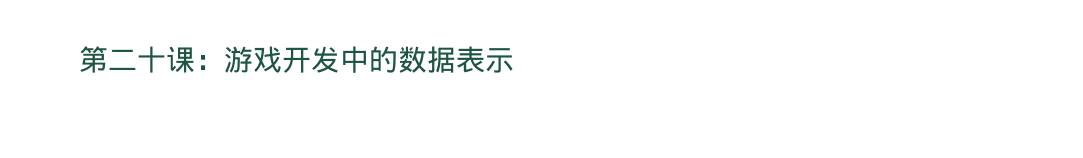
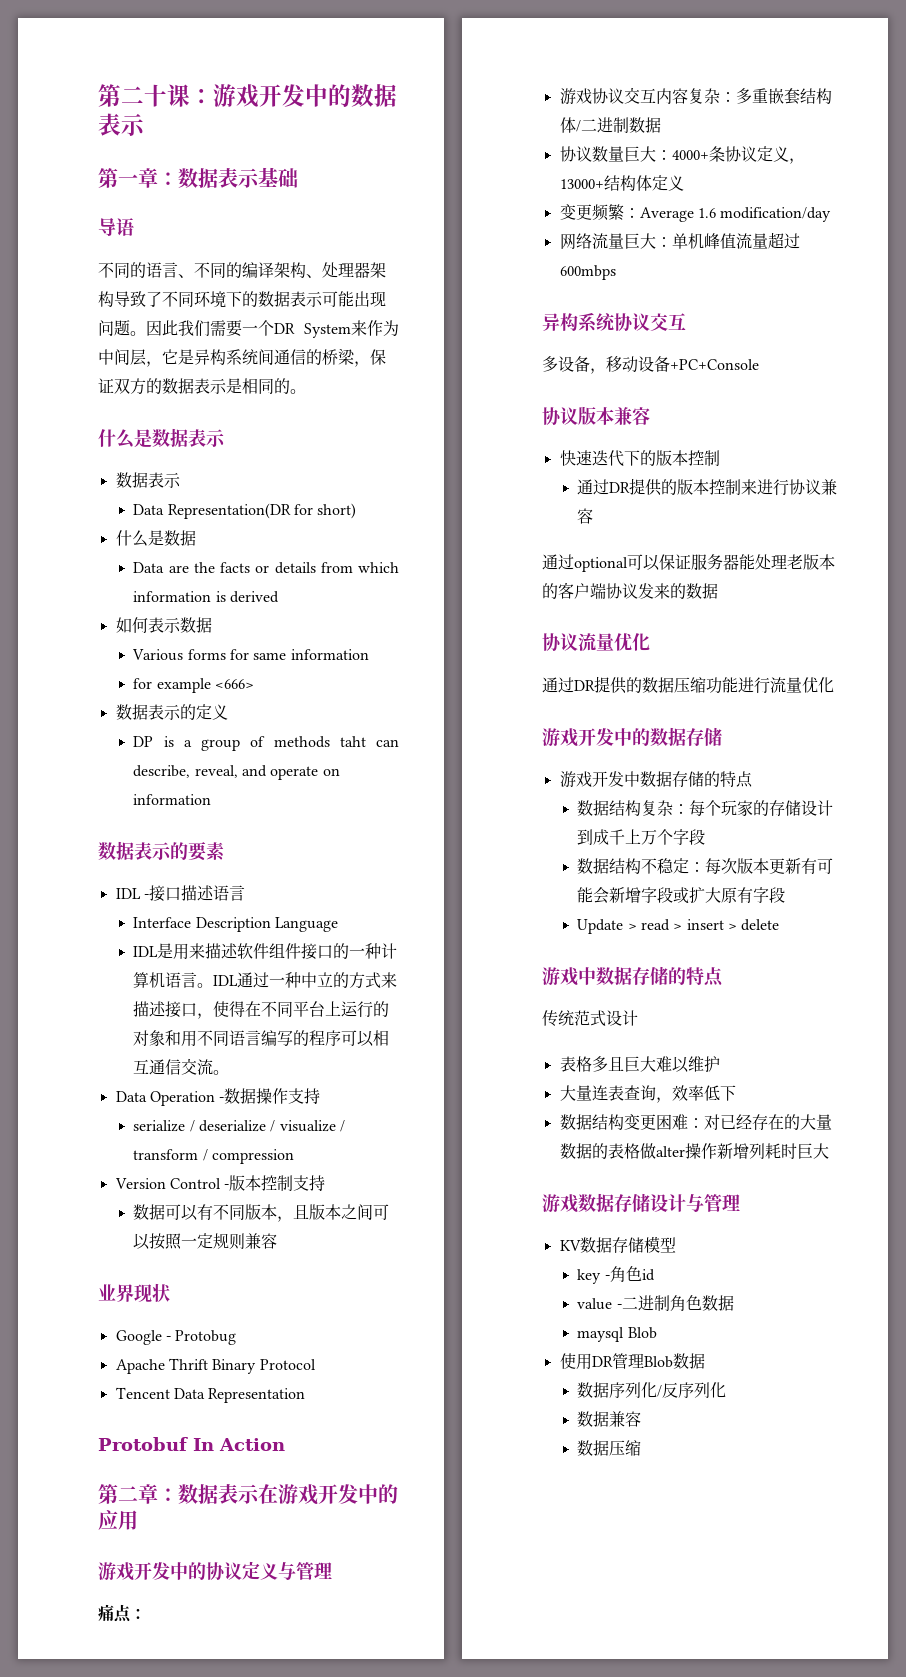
(514, 60) none -> [98,167,298,188] [98,218,134,236] [98,262,386,278] [98,291,386,308] [98,320,399,338] [98,348,386,367] [98,378,306,395] [98,428,226,448] [115,472,181,488] [133,503,357,519] [115,530,196,547] [133,562,399,574] [133,591,280,603] [115,617,212,633] [132,649,369,661] [133,678,255,693] [115,704,228,720] [133,736,399,751] [133,765,340,780] [133,794,212,805] [98,841,225,861] [115,885,245,902] [133,917,339,932] [133,943,398,960] [133,972,398,989] [133,1001,390,1019] [133,1030,390,1047] [133,1058,230,1075] [115,1088,321,1106] [133,1120,345,1132] [133,1149,295,1164] [114,1175,326,1191] [133,1204,390,1222] [133,1233,278,1250] [98,1283,171,1303] [115,1330,237,1345] [115,1358,316,1374] [115,1387,306,1403] [98,1437,285,1451] [98,1484,398,1505] [98,1510,138,1530] [98,1561,332,1581] [98,1604,146,1622] [559,87,832,105] [559,117,661,133] [559,146,805,164] [559,175,684,191] [559,204,832,222] [559,232,800,250] [559,265,616,280] [542,312,686,332] [542,356,759,374] [542,406,650,425] [559,450,720,467] [577,478,838,496] [577,508,594,524] [542,554,835,572] [542,582,718,599] [542,633,650,651] [542,676,834,694] [542,727,722,747] [559,771,753,788] [577,800,834,817] [577,829,706,845] [577,858,834,875] [577,887,786,904] [577,919,780,934] [542,966,724,987] [542,1010,638,1027] [559,1056,720,1073] [559,1085,736,1103] [559,1114,832,1130] [559,1143,829,1159] [542,1193,740,1213] [559,1236,676,1253] [577,1266,655,1284] [577,1295,734,1311] [577,1327,657,1342] [559,1353,705,1370] [577,1382,727,1398] [577,1411,642,1427] [577,1440,642,1456] // 第一章：数据表示基础 // 导语 // 不同的语言、不同的编译架构、处理器架构导致了不同环境下的数据表示可能出现问题。因此我们需要一个DR System来作为中间层，它是异构系统间通信的桥梁，保证双方的数据表示是相同的。 // 什么是数据表示 // 数据表示 // Data Representation(DR for short) // 什么是数据 // Data are the facts or details from which information is derived // 如何表示数据 // Various forms for same information // for example <666> // 数据表示的定义 // DP is a group of methods taht can describe, reveal, and operate on information // 数据表示的要素 // IDL -接口描述语言 // Interface Description Language // IDL是用来描述软件组件接口的一种计算机语言。IDL通过一种中立的方式来描述接口，使得在不同平台上运行的对象和用不同语言编写的程序可以相互通信交流。 // Data Operation -数据操作支持 // serialize / deserialize / visualize / transform / compression // Version Control -版本控制支持 // 数据可以有不同版本，且版本之间可以按照一定规则兼容 // 业界现状 // Google - Protobug // Apache Thrift Binary Protocol // Tencent Data Representation // Protobuf In Action // 第二章：数据表示在游戏开发中的应用 // 游戏开发中的协议定义与管理 // 痛点： // 游戏协议交互内容复杂：多重嵌套结构体/二进制数据 // 协议数量巨大：4000+条协议定义，13000+结构体定义 // 变更频繁：Average 1.6 modification/day // 网络流量巨大：单机峰值流量超过600mbps // 异构系统协议交互 // 多设备，移动设备+PC+Console // 协议版本兼容 // 快速迭代下的版本控制 // 通过DR提供的版本控制来进行协议兼容 // 通过optional可以保证服务器能处理老版本的客户端协议发来的数据 // 协议流量优化 // 通过DR提供的数据压缩功能进行流量优化 // 游戏开发中的数据存储 // 游戏开发中数据存储的特点 // 数据结构复杂：每个玩家的存储设计到成千上万个字段 // 数据结构不稳定：每次版本更新有可能会新增字段或扩大原有字段 // Update > read > insert > delete // 游戏中数据存储的特点 // 传统范式设计 // 表格多且巨大难以维护 // 大量连表查询，效率低下 // 数据结构变更困难：对已经存在的大量数据的表格做alter操作新增列耗时巨大 // 游戏数据存储设计与管理 // KV数据存储模型 // key -角色id // value -二进制角色数据 // maysql Blob // 使用DR管理Blob数据 // 数据序列化/反序列化 // 数据兼容 // 数据压缩

